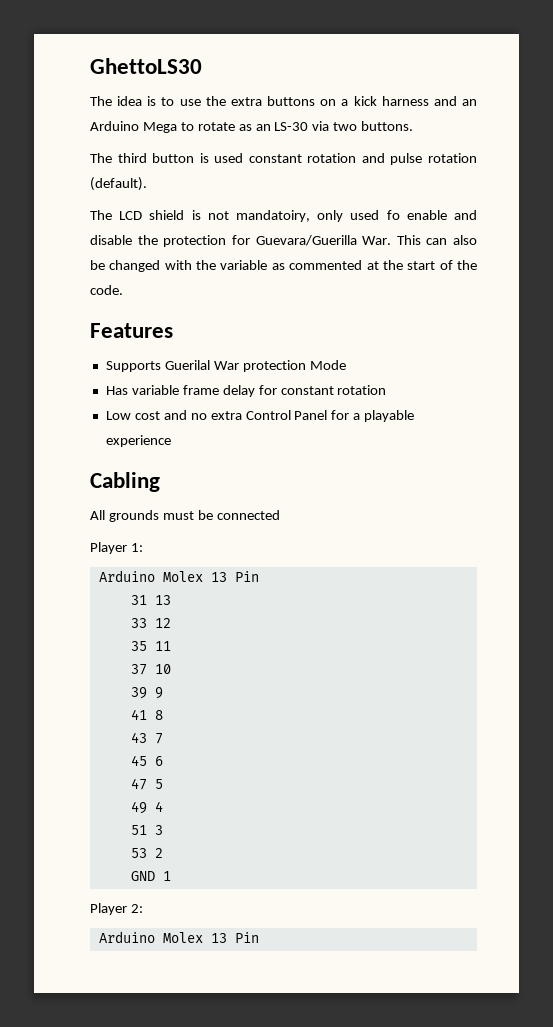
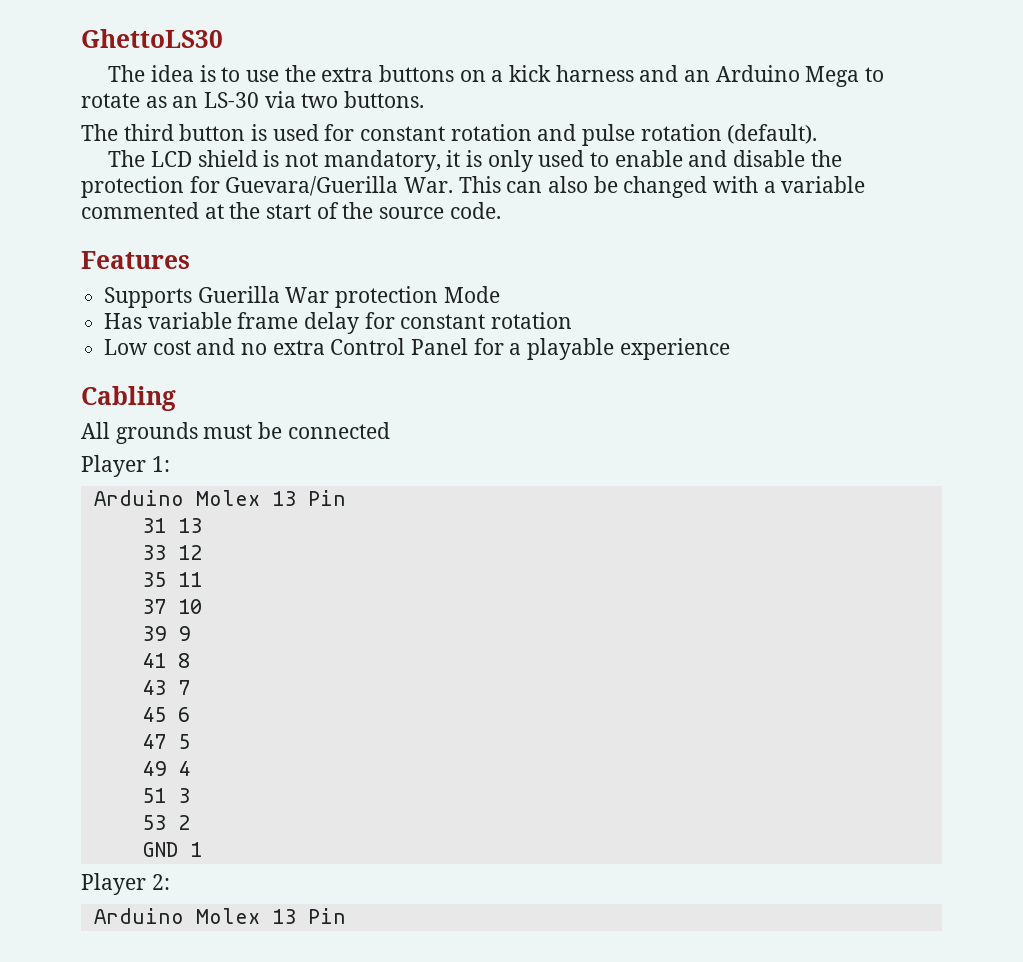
(244, 158) none -> [324,124,355,141] for
[236,210,310,222] mandatoiry, -> [323,150,483,172] mandatory, it is
[386,210,400,220] fo -> [590,152,610,167] to
[196,260,285,270] the variable as -> [763,176,866,193] a variable
(478, 265) none -> [379,207,445,219] source
[164,360,210,370] Guerilal -> [197,286,280,303] Guerilla

